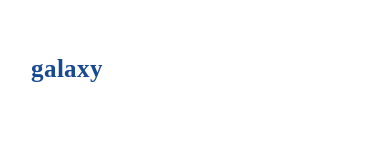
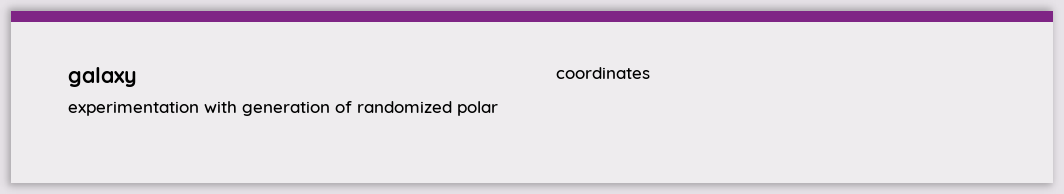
(103, 70) none -> [68,101,498,116] [556,67,650,79] // experimentation with generation of randomized polar coordinates

